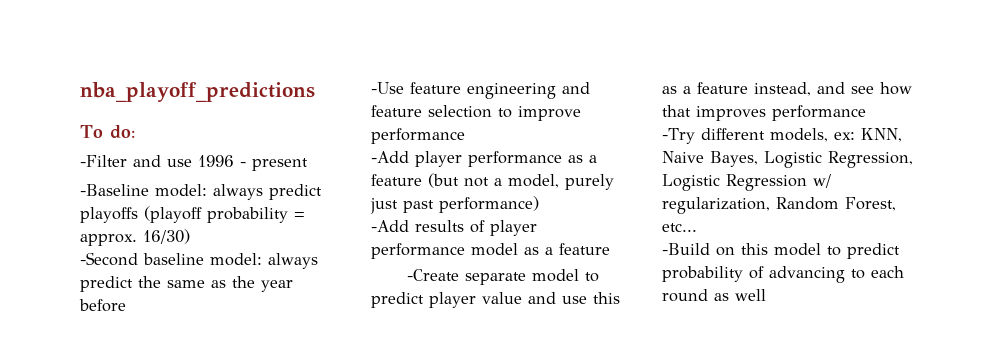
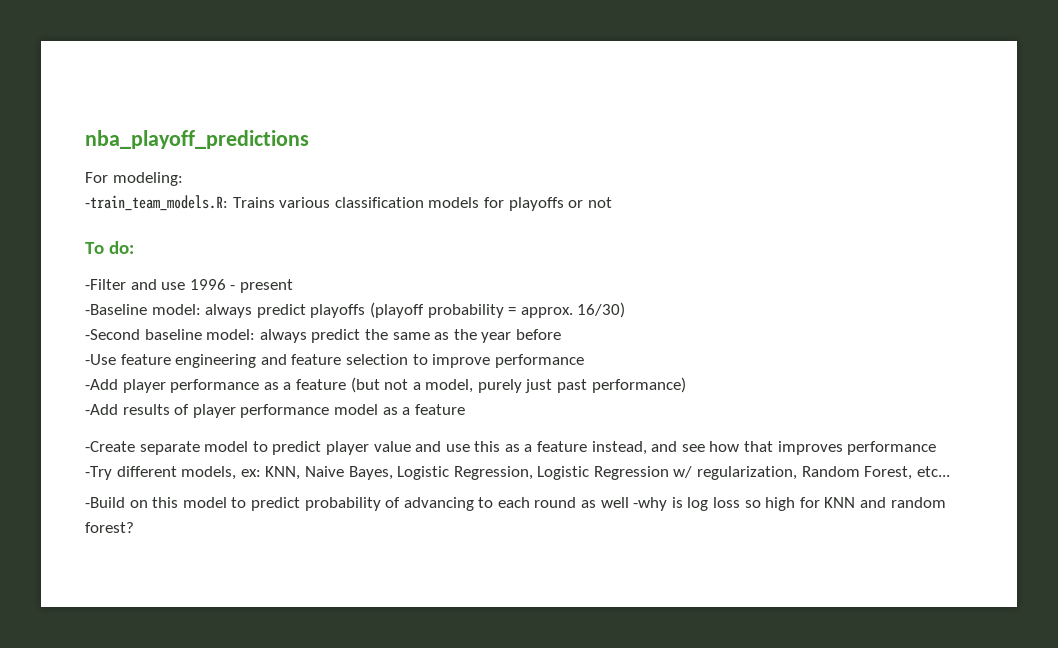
(315, 92) none -> [85,172,183,186] [85,195,612,211] // For modeling: // -train_team_models.R: Trains various classification models for playoffs or not
(766, 295) none -> [633,497,946,511] [85,522,134,533] -why is log loss so high for KNN and random forest?

